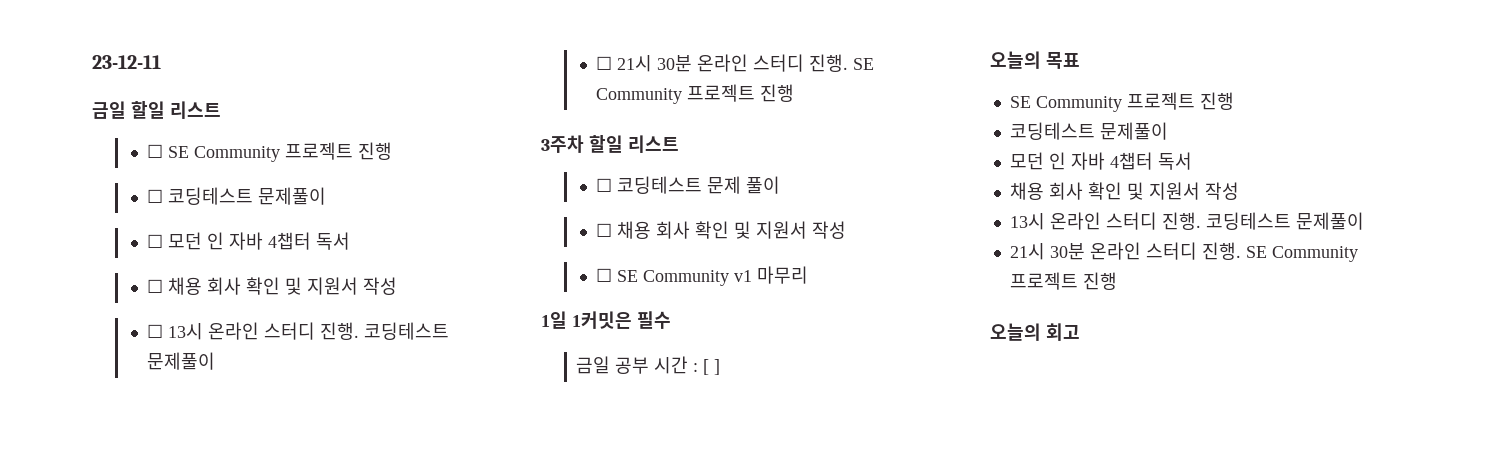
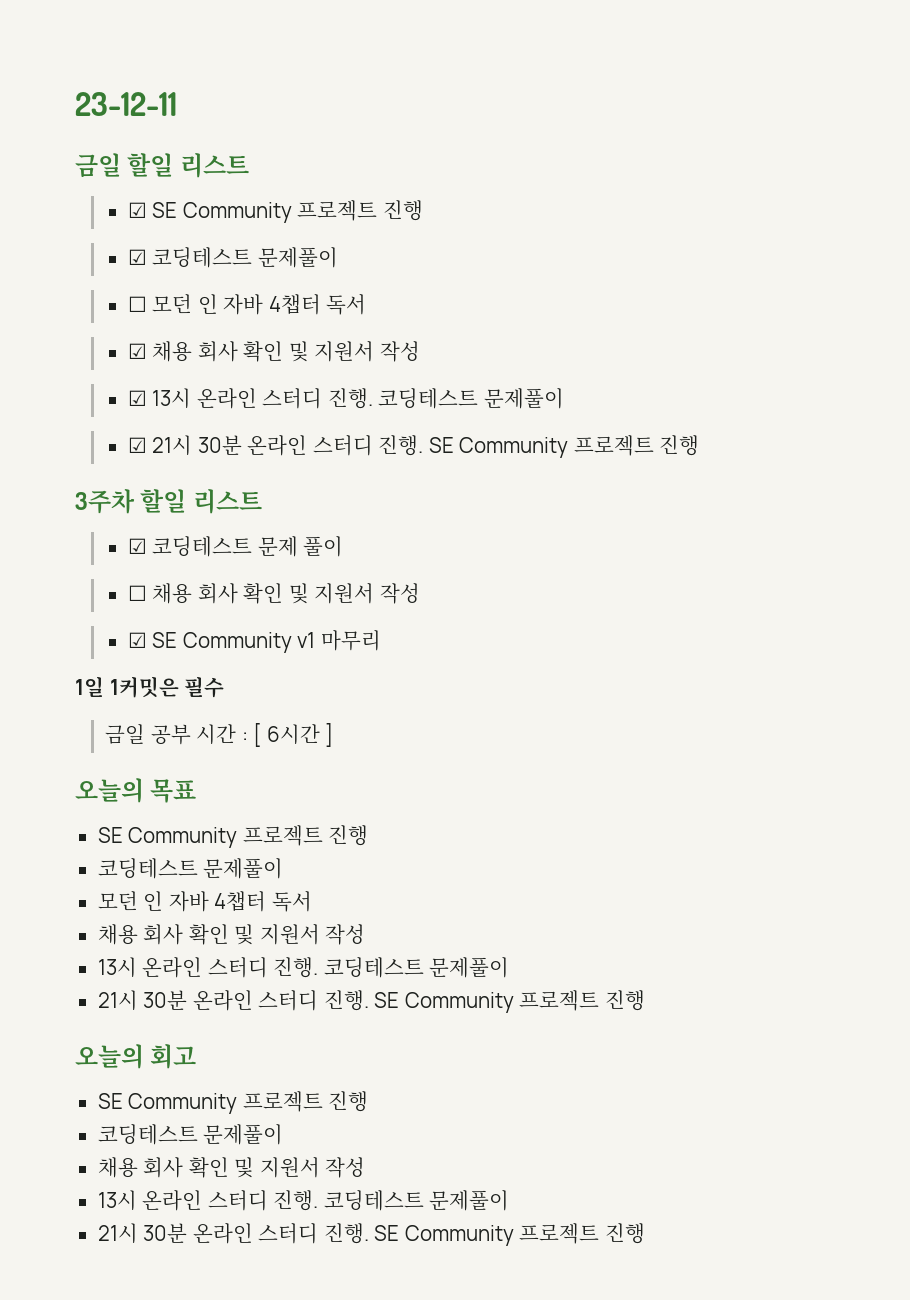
[147,142,393,162] [147,189,164,203] ☐ SE Community 프로젝트 진행 // ☐ -> [127,200,423,223] [127,249,147,265] ☑ SE Community 프로젝트 진행 // ☑
[147,277,398,295] [147,322,450,340] [147,352,216,370] [596,56,613,70] ☐ 채용 회사 확인 및 지원서 작성 // ☐ 13시 온라인 스터디 진행. 코딩테스트 문제풀이 // ☐ -> [127,341,420,362] [127,388,564,409] [127,437,147,453] ☑ 채용 회사 확인 및 지원서 작성 // ☑ 13시 온라인 스터디 진행. 코딩테스트 문제풀이 // ☑
[596,178,613,192] ☐ -> [127,538,147,554] ☑
[596,268,613,282] ☐ -> [127,632,147,648] ☑
(710, 367) none -> [266,724,320,744] 6시간
(1080, 332) none -> [97,1091,369,1114] [97,1124,284,1145] [97,1157,366,1178] [97,1190,510,1211] [97,1223,645,1246] // SE Community 프로젝트 진행 // 코딩테스트 문제풀이 // 채용 회사 확인 및 지원서 작성 // 13시 온라인 스터디 진행. 코딩테스트 문제풀이 // 21시 30분 온라인 스터디 진행. SE Community 프로젝트 진행

